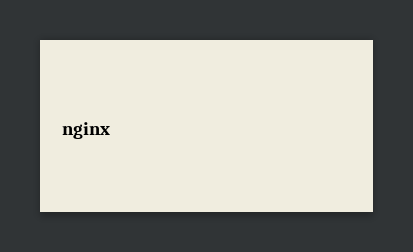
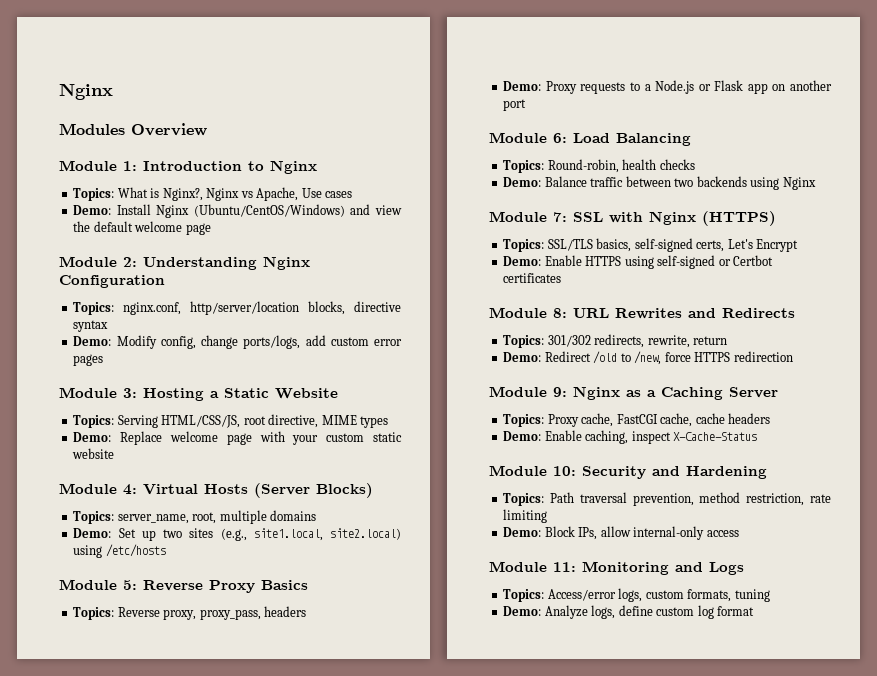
[62,122,110,139] nginx -> [59,83,113,100] [59,123,207,136] [59,160,317,174] [73,187,353,201] [73,204,402,218] [73,221,211,235] [59,256,310,270] [59,275,165,288] [73,301,401,315] [73,320,109,332] [73,335,402,349] [73,354,104,366] [59,387,338,401] [73,414,389,428] [73,431,402,445] [72,448,115,459] [59,483,373,498] [73,510,317,524] [73,528,401,541] [73,544,166,558] [59,579,308,593] [73,606,307,620] [503,80,832,94] [503,99,527,111] [489,132,691,146] [503,159,695,173] [503,176,816,190] [489,211,776,226] [503,238,799,252] [503,255,774,269] [503,273,562,283] [489,307,795,319] [503,334,728,348] [503,351,793,365] [489,386,778,400] [503,413,771,427] [503,430,758,444] [489,465,767,479] [503,492,831,506] [503,509,548,523] [503,526,739,540] [489,561,744,575] [503,588,770,602] [503,605,755,619] Nginx // Modules Overview // Module 1: Introduction to Nginx // Topics: What is Nginx?, Nginx vs Apache, Use cases // Demo: Install Nginx (Ubuntu/CentOS/Windows) and view the default welcome page // Module 2: Understanding Nginx Configuration // Topics: nginx.conf, http/server/location blocks, directive syntax // Demo: Modify config, change ports/logs, add custom error pages // Module 3: Hosting a Static Website // Topics: Serving HTML/CSS/JS, root directive, MIME types // Demo: Replace welcome page with your custom static website // Module 4: Virtual Hosts (Server Blocks) // Topics: server_name, root, multiple domains // Demo: Set up two sites (e.g., site1.local, site2.local) using /etc/hosts // Module 5: Reverse Proxy Basics // Topics: Reverse proxy, proxy_pass, headers // Demo: Proxy requests to a Node.js or Flask app on another port // Module 6: Load Balancing // Topics: Round-robin, health checks // Demo: Balance traffic between two backends using Nginx // Module 7: SSL with Nginx (HTTPS) // Topics: SSL/TLS basics, self-signed certs, Let's Encrypt // Demo: Enable HTTPS using self-signed or Certbot certificates // Module 8: URL Rewrites and Redirects // Topics: 301/302 redirects, rewrite, return // Demo: Redirect /old to /new, force HTTPS redirection // Module 9: Nginx as a Caching Server // Topics: Proxy cache, FastCGI cache, cache headers // Demo: Enable caching, inspect X-Cache-Status // Module 10: Security and Hardening // Topics: Path traversal prevention, method restriction, rate limiting // Demo: Block IPs, allow internal-only access // Module 11: Monitoring and Logs // Topics: Access/error logs, custom formats, tuning // Demo: Analyze logs, define custom log format

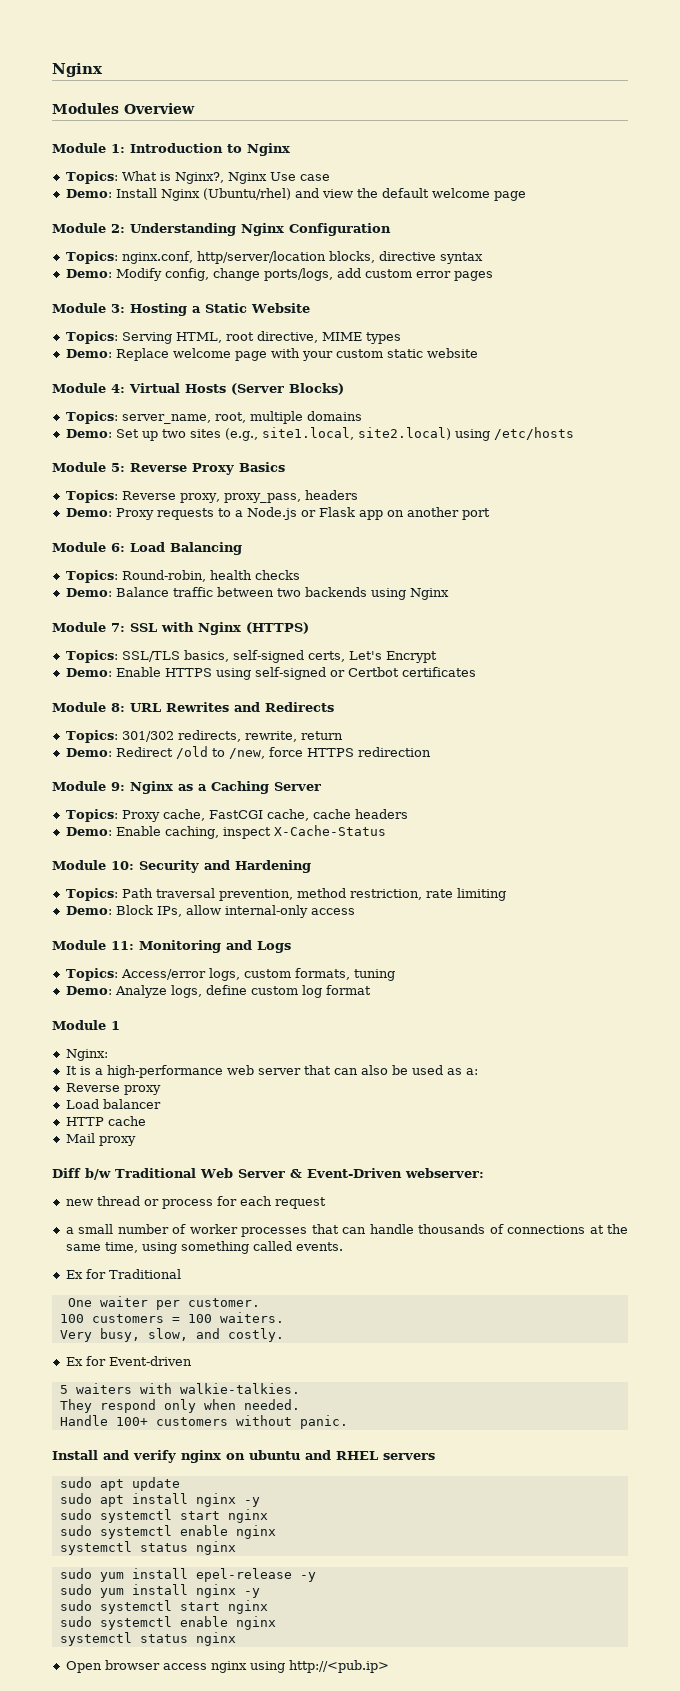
[240,187,353,201] vs Apache, Use cases -> [269,172,330,181] Use case
[193,204,345,217] (Ubuntu/CentOS/Windows) -> [202,188,291,200] (Ubuntu/rhel)
[161,415,241,428] HTML/CSS/JS, -> [175,332,222,343] HTML,
(755, 611) none -> [52,1020,120,1030] [65,1049,108,1061] [65,1065,478,1078] [65,1083,161,1095] [65,1099,161,1109] [65,1116,146,1126] [65,1133,136,1146] [52,1168,484,1180] [65,1196,326,1209] [65,1224,628,1237] [65,1241,343,1254] [65,1269,181,1279] [67,1296,260,1310] [59,1312,284,1323] [59,1328,284,1342] [65,1356,192,1366] [59,1383,300,1394] [59,1399,300,1413] [59,1415,348,1429] [52,1450,435,1463] [59,1477,180,1491] [59,1493,260,1507] [59,1509,268,1523] [59,1525,276,1539] [59,1541,236,1555] [59,1568,316,1582] [59,1584,260,1598] [59,1600,268,1614] [59,1616,276,1630] [59,1632,236,1646] [65,1660,389,1673] // Module 1 // Nginx: // It is a high-performance web server that can also be used as a: // Reverse proxy // Load balancer // HTTP cache // Mail proxy // Diff b/w Traditional Web Server & Event-Driven webserver: // new thread or process for each request // a small number of worker processes that can handle thousands of connections at the same time, using something called events. // Ex for Traditional // One waiter per customer. // 100 customers = 100 waiters. // Very busy, slow, and costly. // Ex for Event-driven // 5 waiters with walkie-talkies. // They respond only when needed. // Handle 100+ customers without panic. // Install and verify nginx on ubuntu and RHEL servers // sudo apt update // sudo apt install nginx -y // sudo systemctl start nginx // sudo systemctl enable nginx // systemctl status nginx // sudo yum install epel-release -y // sudo yum install nginx -y // sudo systemctl start nginx // sudo systemctl enable nginx // systemctl status nginx // Open browser access nginx using http://<pub.ip>

